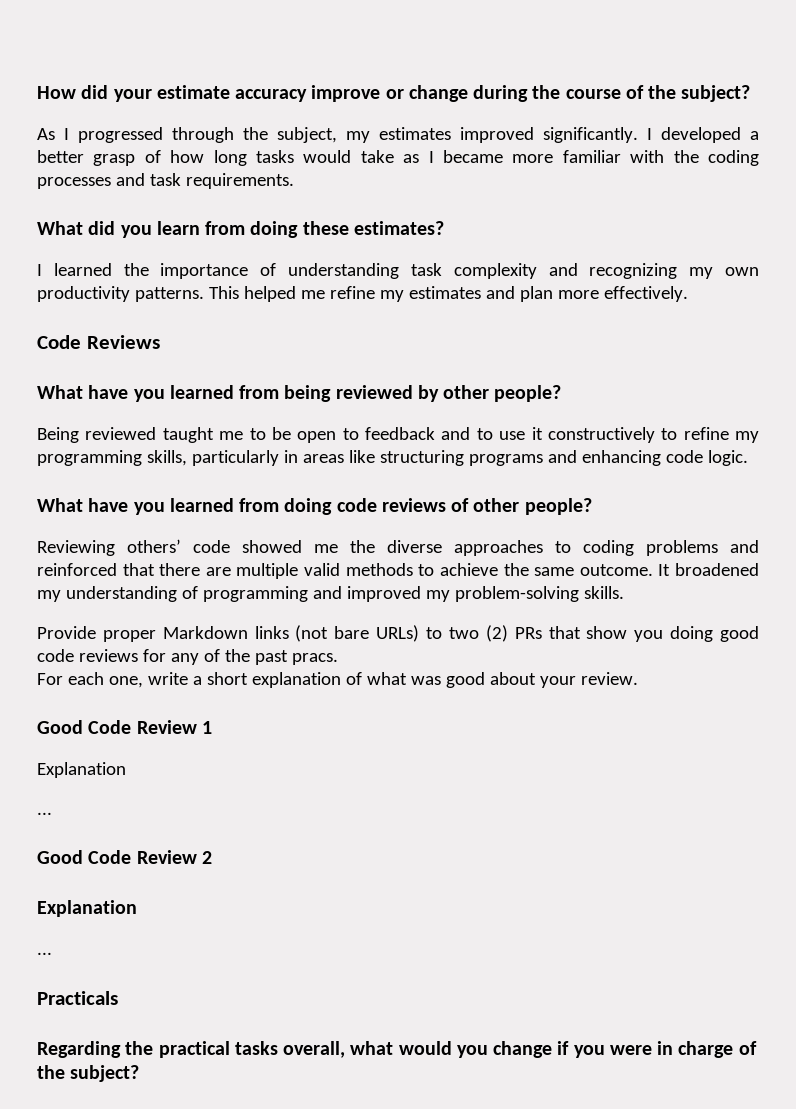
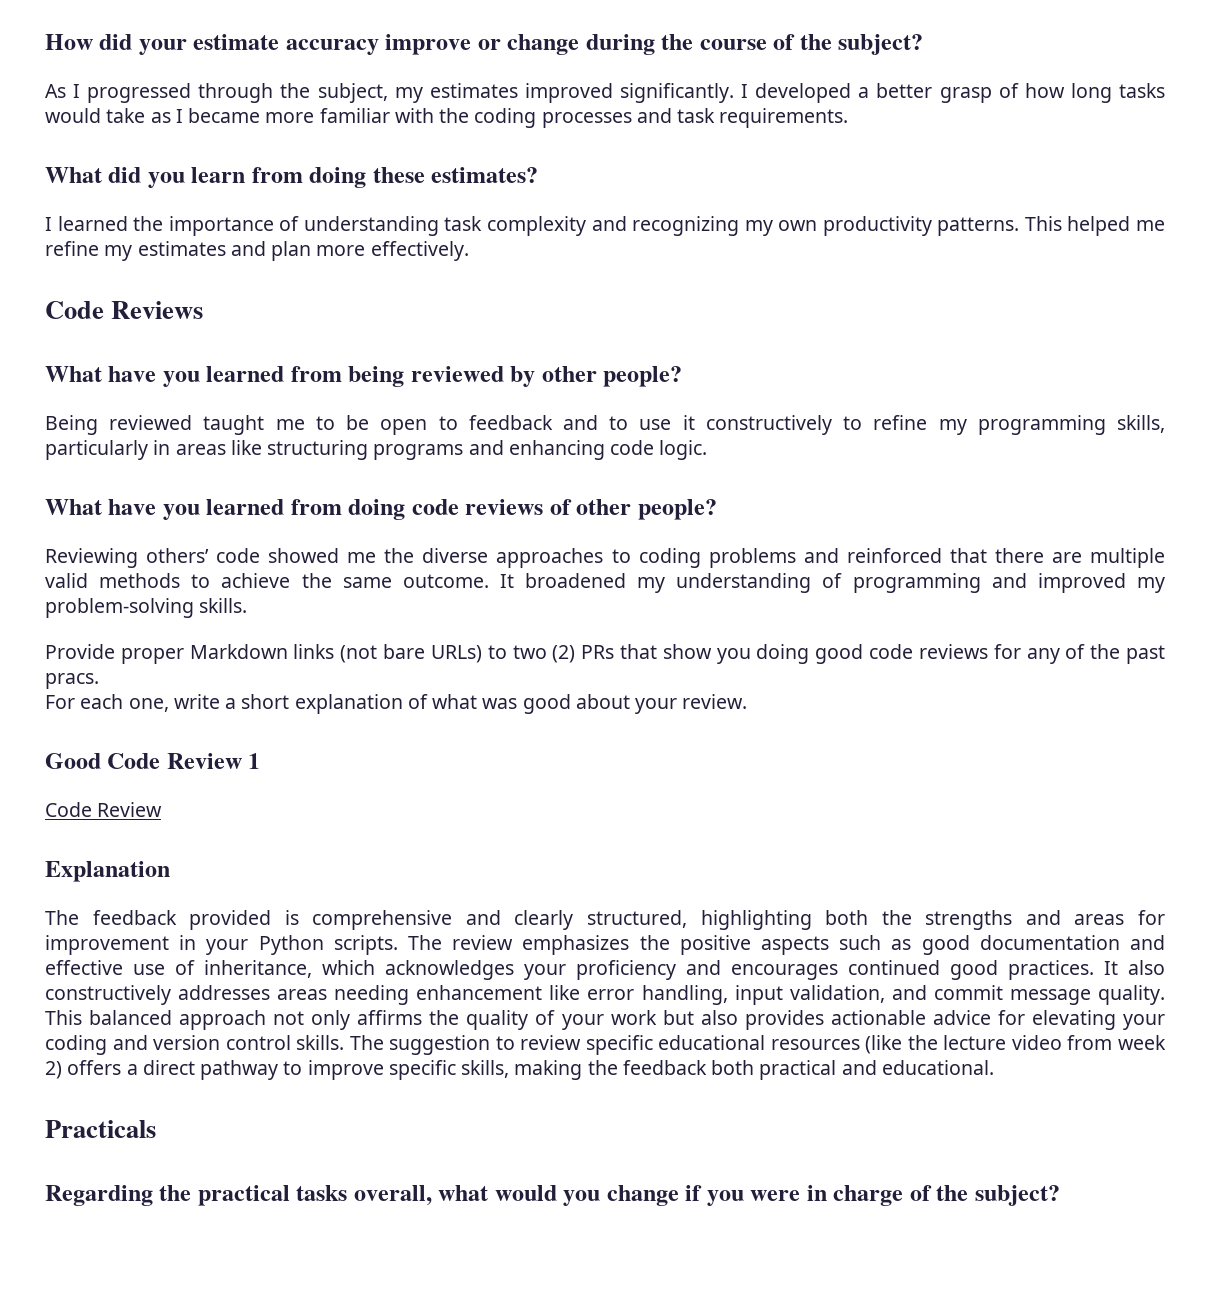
[37,762,126,778] [37,812,52,815] [37,850,212,864] [37,900,137,917] [37,952,52,955] Explanation // ... // Good Code Review 2 // Explanation // ... -> [45,802,163,817] [45,861,170,882] [45,910,1165,930] [45,935,1166,955] [45,960,1165,980] [45,985,1166,1005] [45,1010,1165,1030] [45,1035,1166,1055] [45,1060,994,1080] Code Review // Explanation // The feedback provided is comprehensive and clearly structured, highlighting both the strengths and areas for improvement in your Python scripts. The review emphasizes the positive aspects such as good documentation and effective use of inheritance, which acknowledges your proficiency and encourages continued good practices. It also constructively addresses areas needing enhancement like error handling, input validation, and commit message quality. This balanced approach not only affirms the quality of your work but also provides actionable advice for elevating your coding and version control skills. The suggestion to review specific educational resources (like the lecture video from week 2) offers a direct pathway to improve specific skills, making the feedback both practical and educational.

